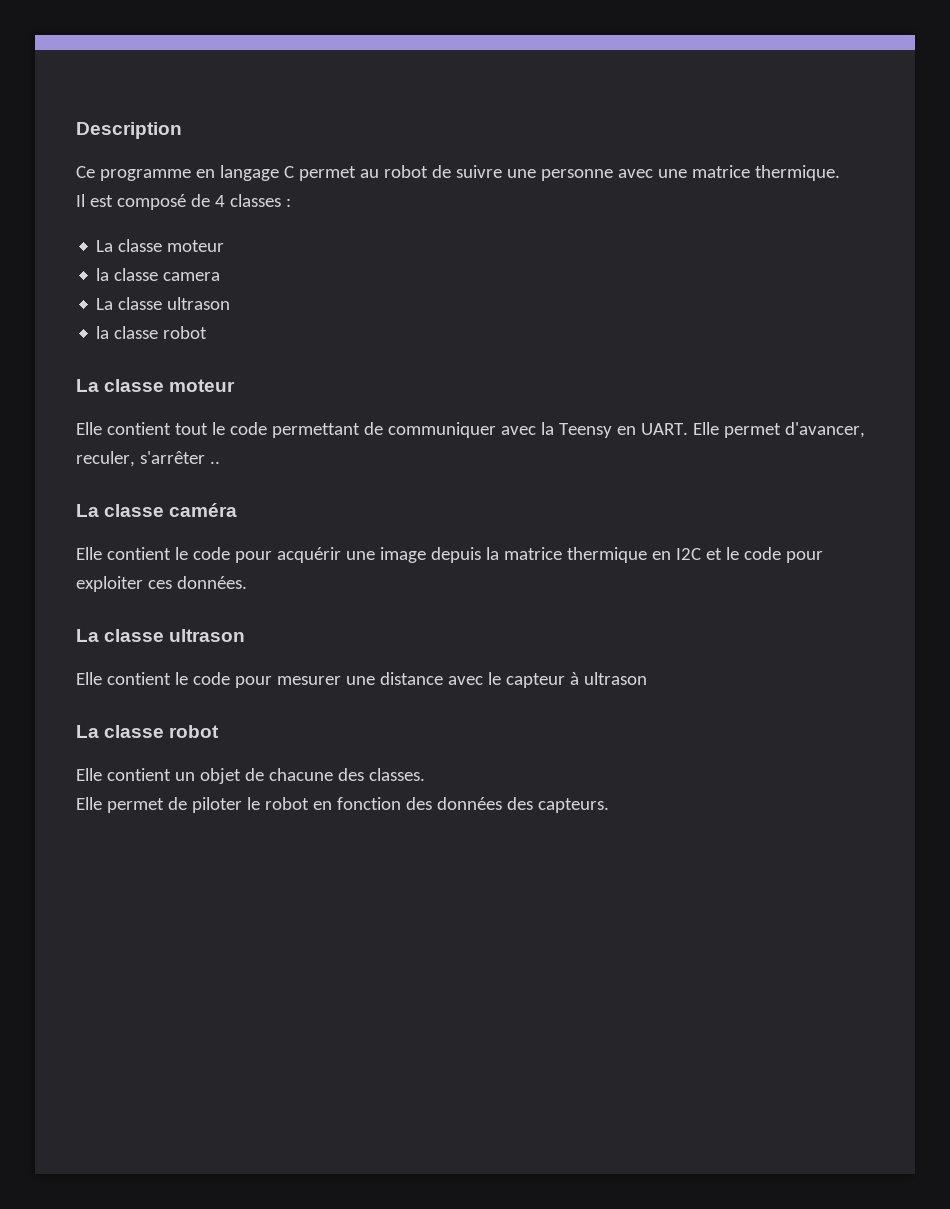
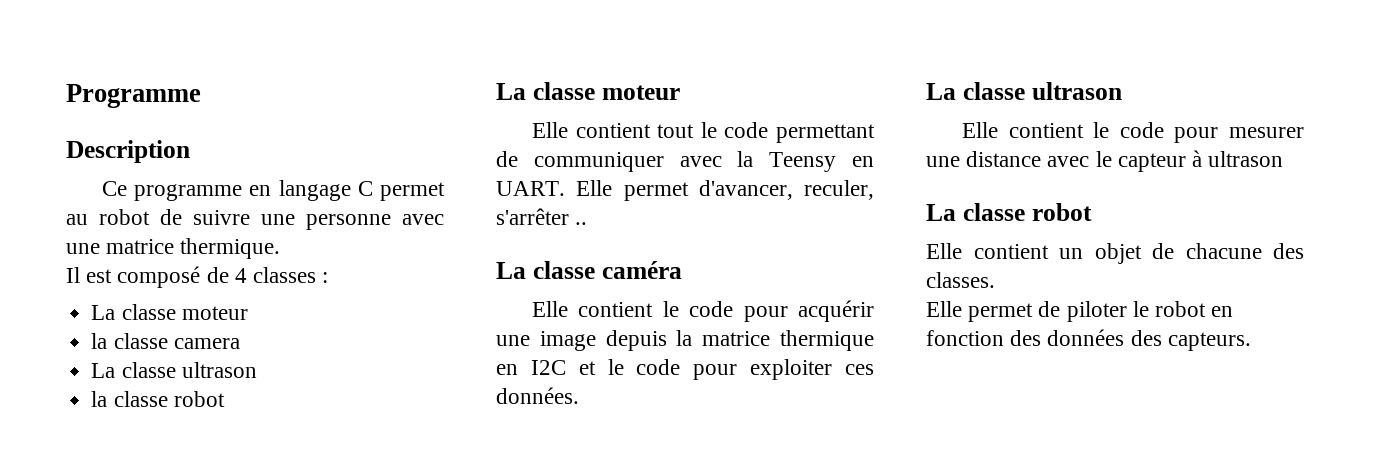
(76, 130) none -> [66,84,201,108] Programme //

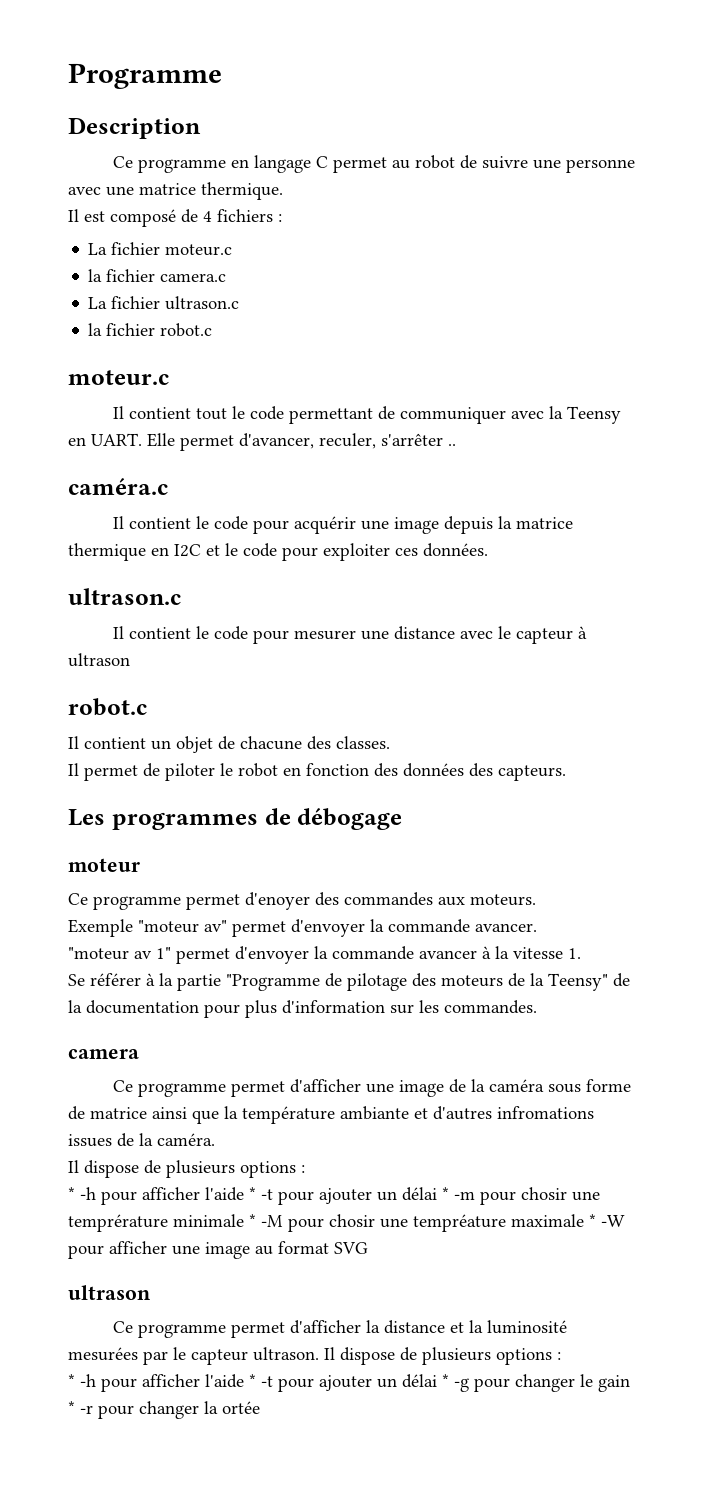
[253,267,317,283] classes -> [217,209,273,222] fichiers
[121,304,248,320] [91,333,240,349] [91,362,257,378] [91,391,225,407] [496,82,680,100] [532,122,569,138] classe moteur // la classe camera // La classe ultrason // la classe robot // La classe moteur // Elle -> [111,242,233,256] [88,269,227,282] [88,296,240,310] [88,323,213,337] [68,370,169,385] [113,406,125,419] fichier moteur.c // la fichier camera.c // La fichier ultrason.c // la fichier robot.c // moteur.c // Il
[496,261,682,279] [532,301,569,317] La classe caméra // Elle -> [68,478,168,495] [113,516,125,529] caméra.c // Il
[926,82,1122,100] [962,122,999,138] La classe ultrason // Elle -> [68,588,181,605] [113,626,125,639] ultrason.c // Il
[926,203,1092,221] [926,243,962,259] La classe robot // Elle -> [68,698,147,716] [68,736,79,749] robot.c // Il
[926,301,962,317] Elle -> [68,763,79,776] Il
(1251, 341) none -> [68,808,403,830] [68,858,140,872] [68,892,536,910] [68,919,537,937] [68,946,581,964] [68,973,630,991] [68,1000,537,1018] [68,1049,139,1059] [113,1079,632,1097] [68,1106,594,1124] [68,1133,215,1147] [68,1160,305,1178] [68,1187,600,1205] [68,1214,625,1232] [68,1241,368,1259] [68,1285,151,1300] [113,1320,568,1338] [68,1347,561,1365] [68,1374,630,1392] [68,1401,260,1419] // Les programmes de débogage // moteur // Ce programme permet d'enoyer des commandes aux moteurs. // Exemple "moteur av" permet d'envoyer la commande avancer. // "moteur av 1" permet d'envoyer la commande avancer à la vitesse 1. // Se référer à la partie "Programme de pilotage des moteurs de la Teensy" de la documentation pour plus d'information sur les commandes. // camera // Ce programme permet d'afficher une image de la caméra sous forme de matrice ainsi que la température ambiante et d'autres infromations issues de la caméra. // Il dispose de plusieurs options : // * -h pour afficher l'aide * -t pour ajouter un délai * -m pour chosir une temprérature minimale * -M pour chosir une tempréature maximale * -W pour afficher une image au format SVG // ultrason // Ce programme permet d'afficher la distance et la luminosité mesurées par le capteur ultrason. Il dispose de plusieurs options : // * -h pour afficher l'aide * -t pour ajouter un délai * -g pour changer le gain * -r pour changer la ortée

